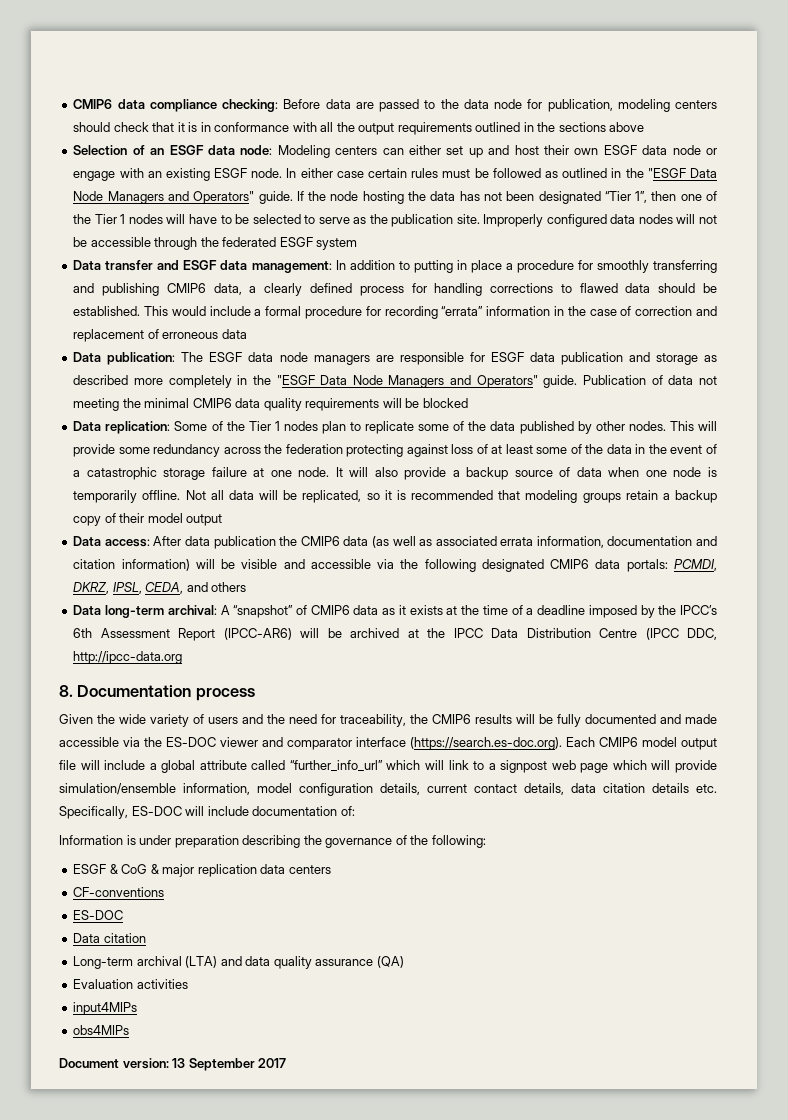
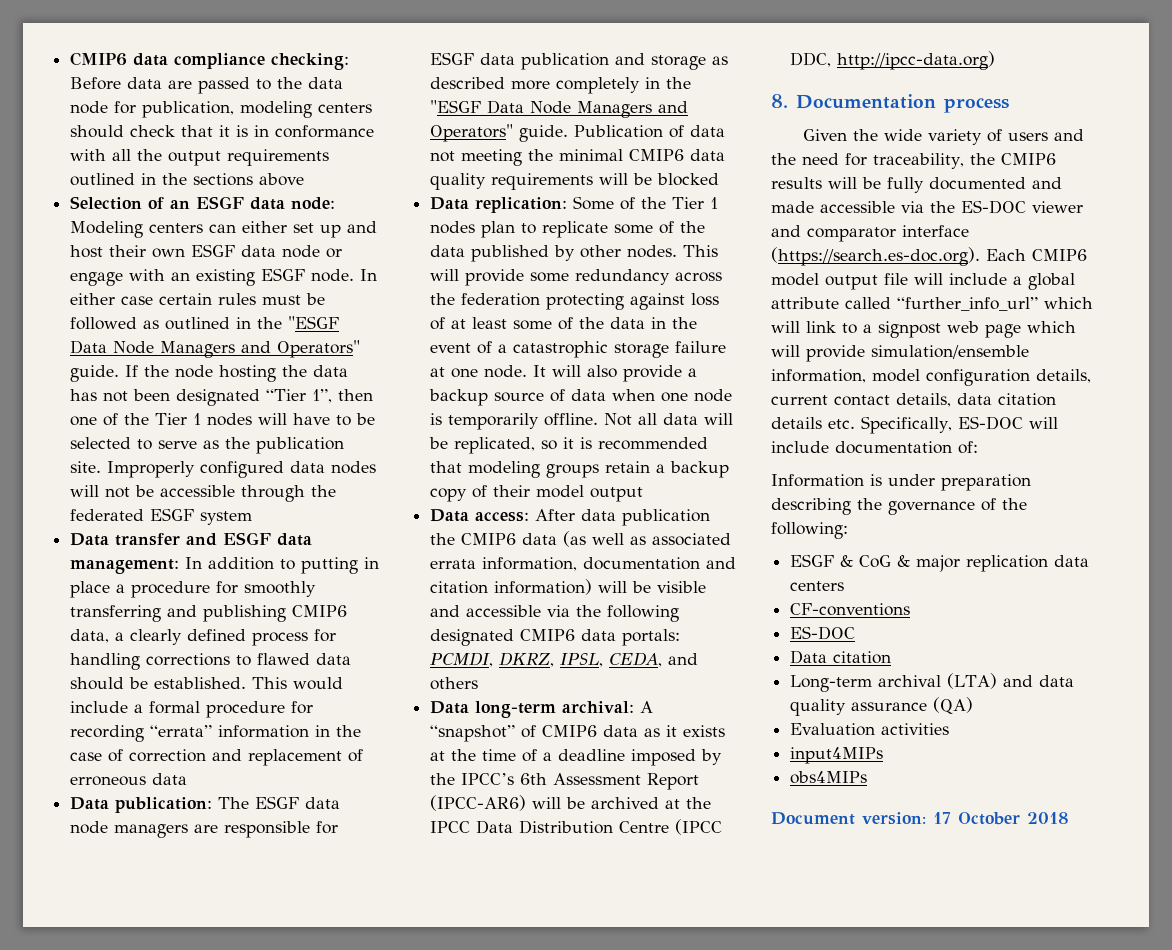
[73,651,183,664] http://ipcc-data.org -> [837,51,996,70] http://ipcc-data.org)
[172,1058,287,1071] 13 September 2017 -> [933,812,1069,825] 17 October 2018

